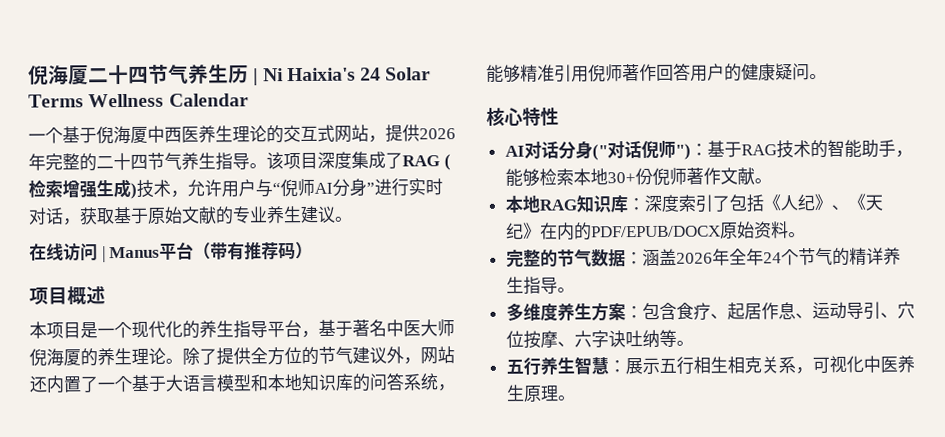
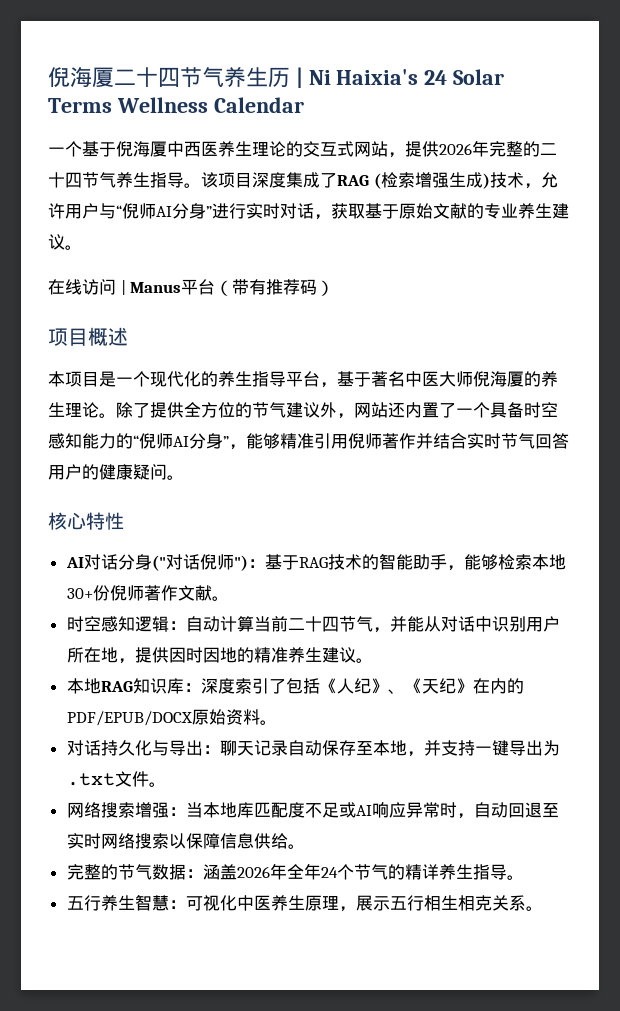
[131,372,438,392] 基于大语言模型和本地知识库的问答系统 -> [490,402,558,418] [48,433,229,449] 具备时空感知能力的“倪师AI分身”
(657, 72) none -> [416,433,535,449] 并结合实时节气
(772, 181) none -> [66,616,560,633] [66,647,373,664] // 时空感知逻辑：自动计算当前二十四节气，并能从对话中识别用户所在地，提供因时因地的精准养生建议。
(806, 235) none -> [66,740,560,757] [66,771,166,787] [66,802,559,819] [66,833,305,849] // 对话持久化与导出：聊天记录自动保存至本地，并支持一键导出为.txt文件。 // 网络搜索增强：当本地库匹配度不足或AI响应异常时，自动回退至实时网络搜索以保障信息供给。
[505,301,915,322] [505,329,694,349] // 多维度养生方案：包含食疗、起居作息、运动导引、穴位按摩、六字诀吐纳等。 -> (524, 877) none
(626, 366) none -> [185,895,356,912] 可视化中医养生原理，
[794,355,915,375] [505,384,559,402] ，可视化中医养生原理 -> (526, 903) none

